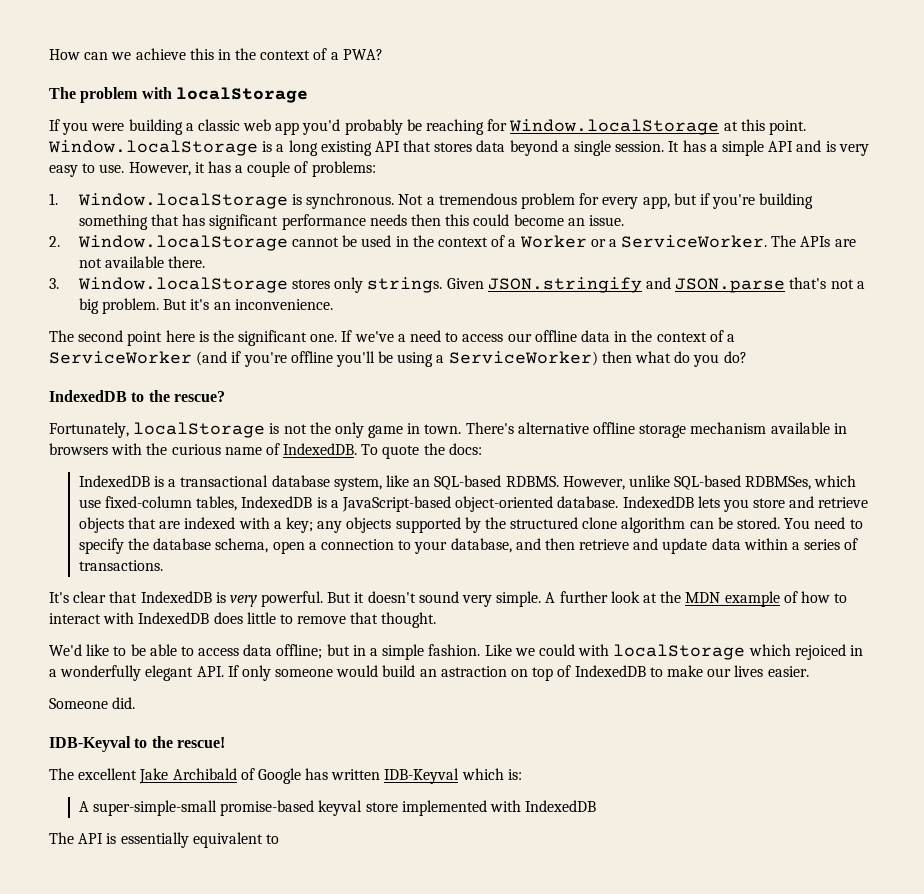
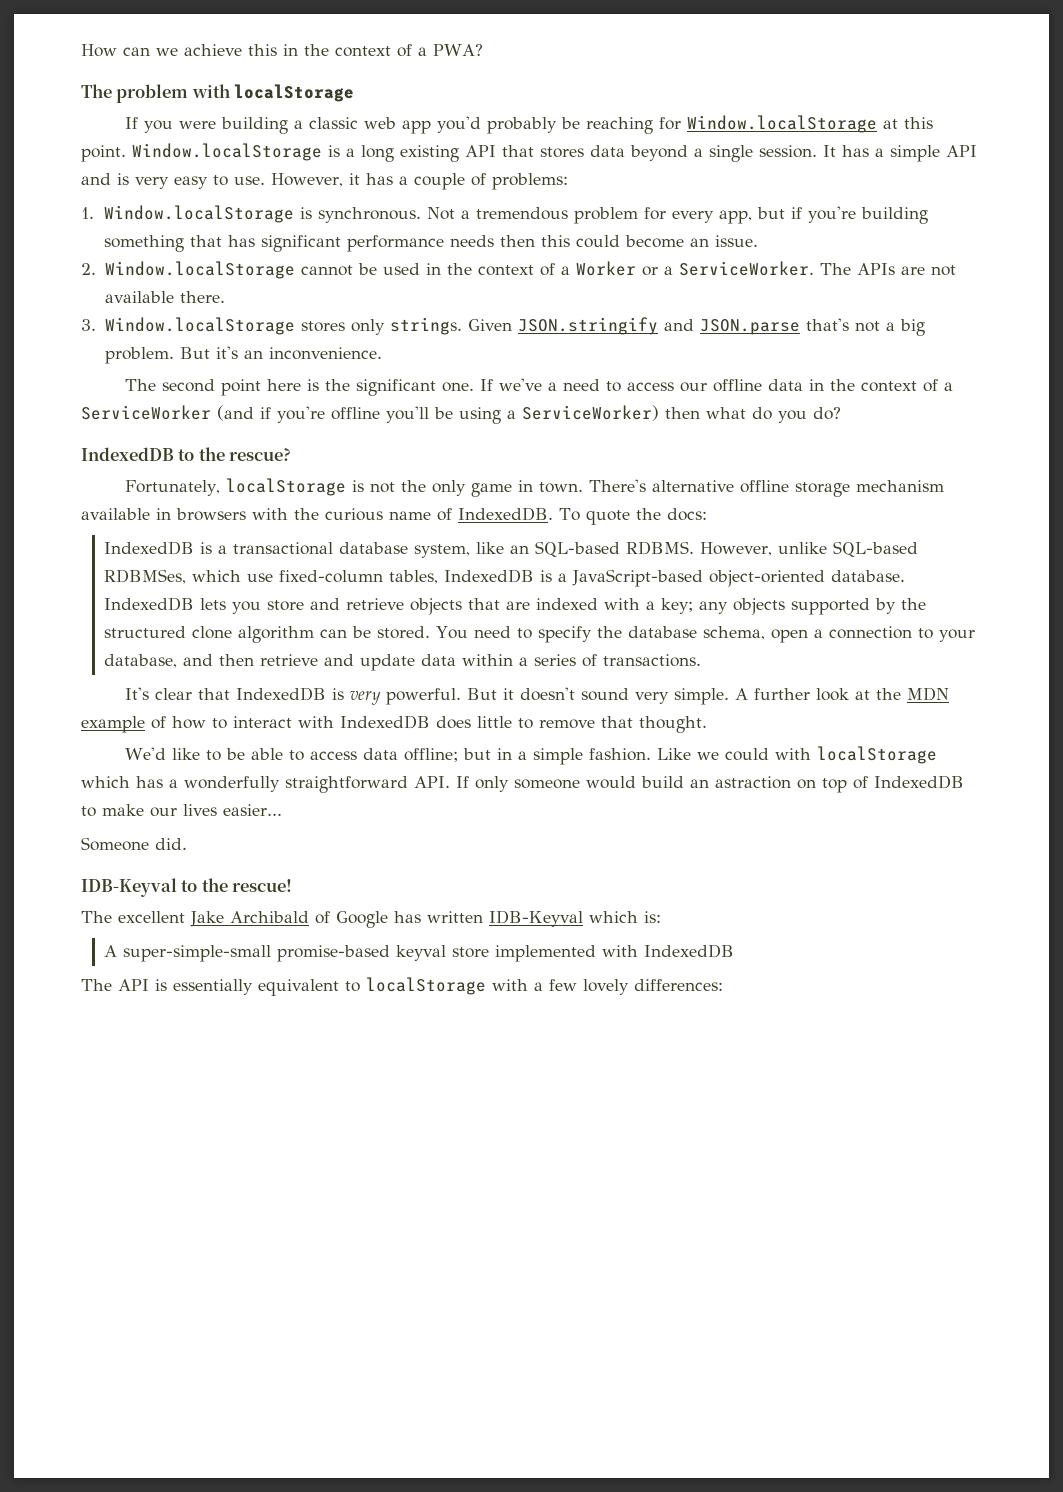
[794,644,863,660] rejoiced in -> [136,776,163,788] has
[145,665,194,681] elegant -> [285,776,408,793] straightforward
[767,666,809,677] easier. -> [223,804,282,816] easier...
(279, 839) none -> [366,977,723,995] localStorage with a few lovely differences:

